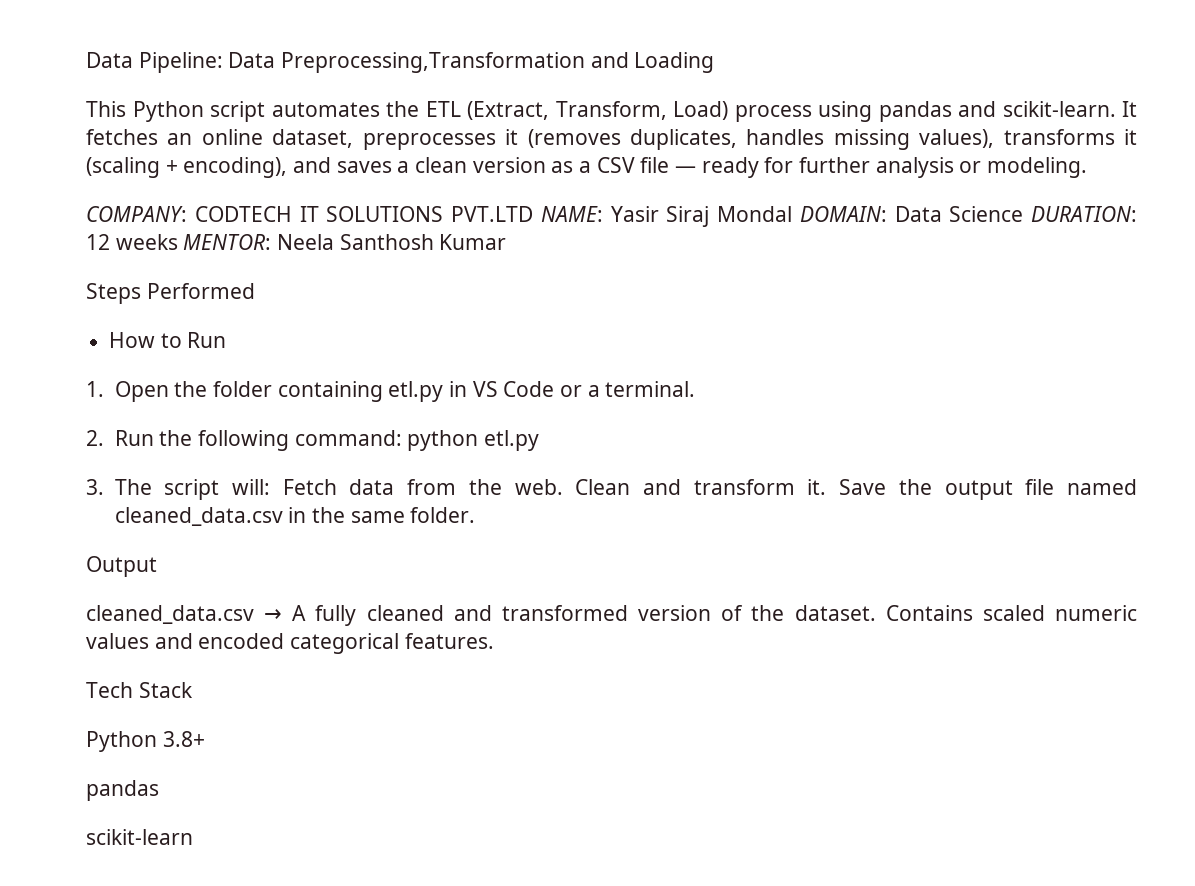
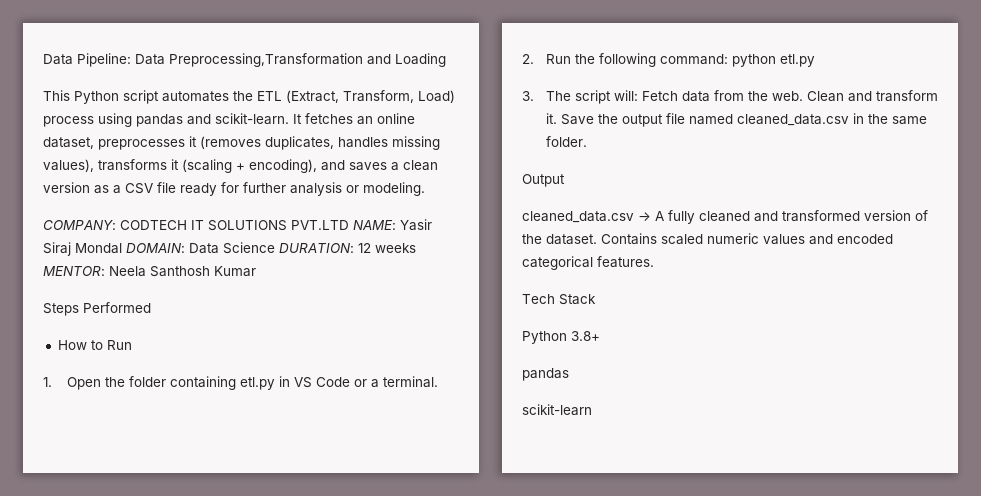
[675,166,697,173] — -> (176, 187) none

